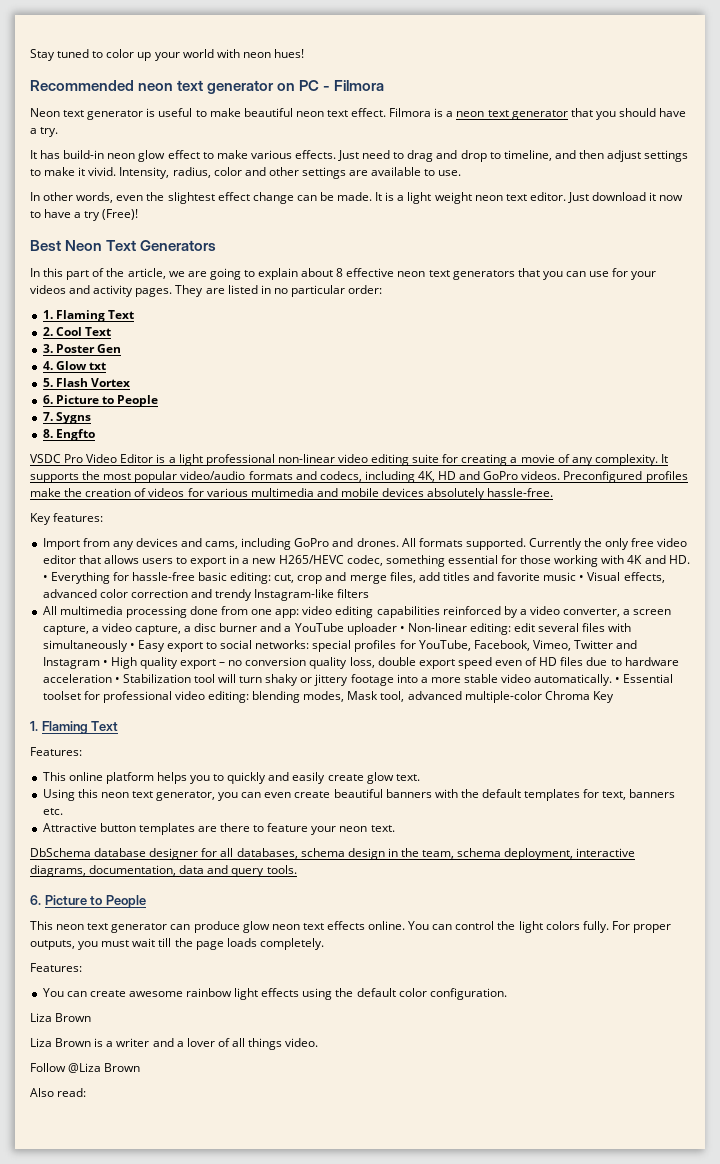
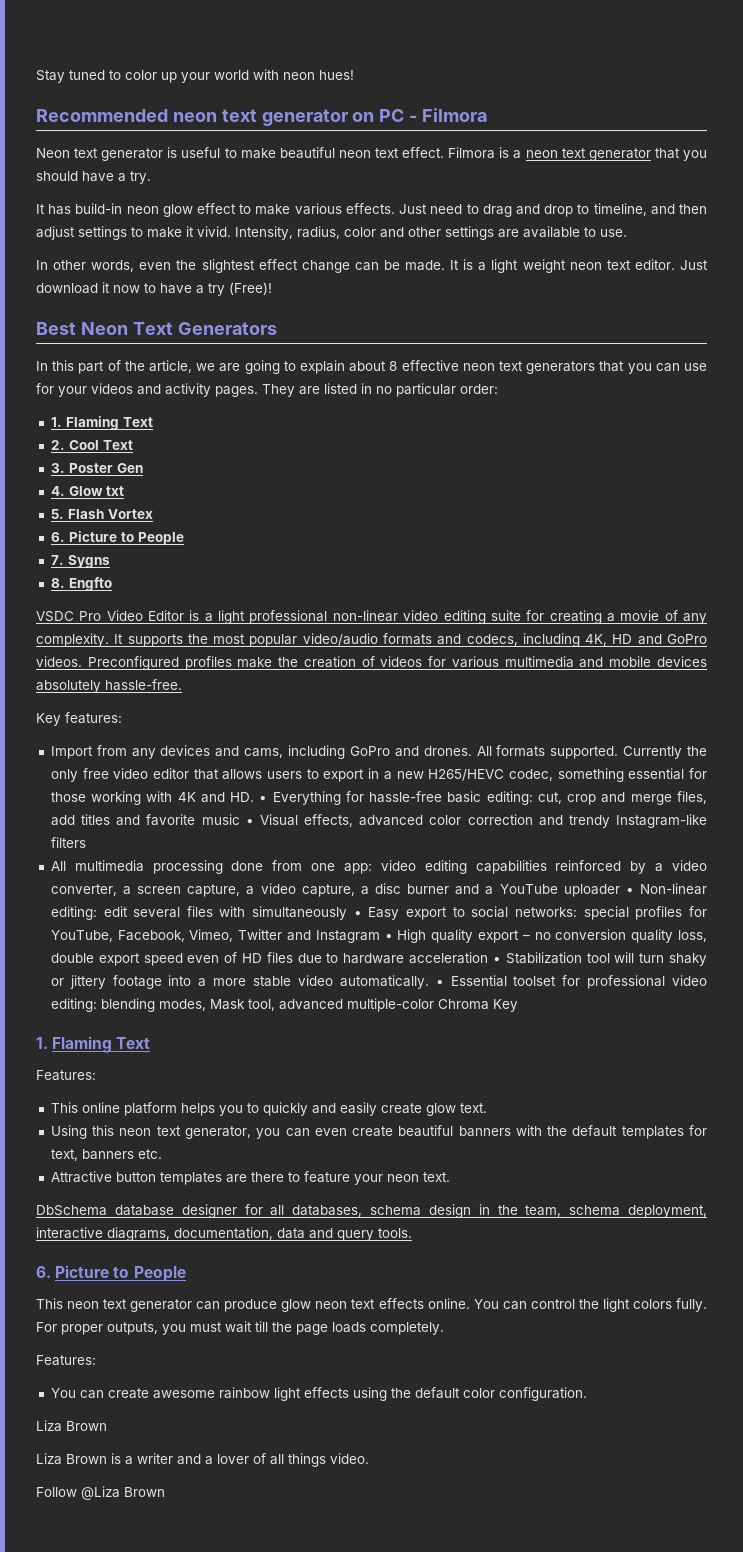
[30,1088,87,1097] // Also read: -> (165, 1492) none

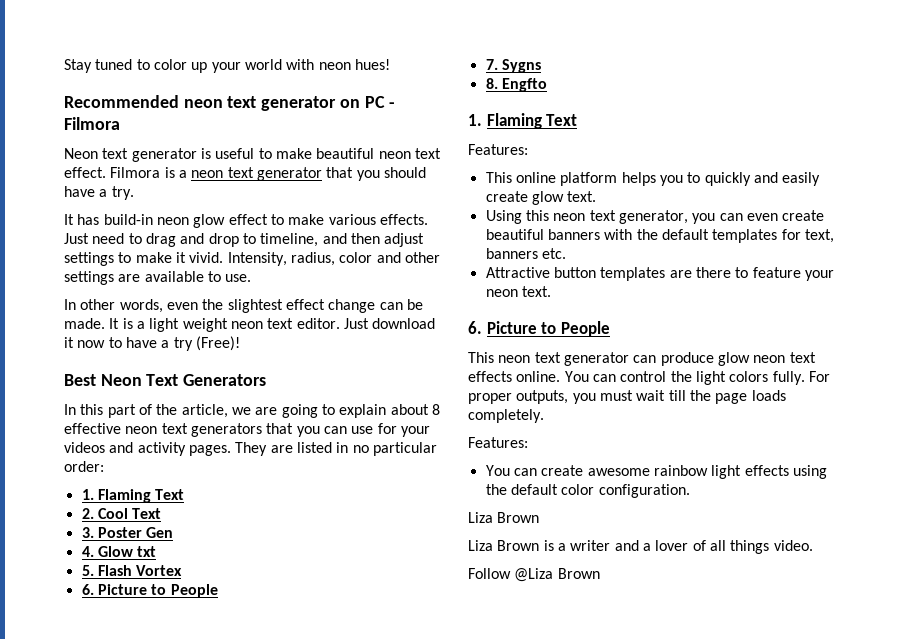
[36,610,708,624] [36,633,708,647] [36,656,707,670] [36,679,182,693] [36,712,122,726] [50,745,707,759] [50,768,707,782] [50,791,707,805] [50,814,707,828] [50,837,86,848] [50,860,708,874] [50,883,707,897] [50,906,707,920] [50,929,707,943] [50,952,707,966] [50,975,707,989] [50,998,518,1012] // VSDC Pro Video Editor is a light professional non-linear video editing suite for creating a movie of any complexity. It supports the most popular video/audio formats and codecs, including 4K, HD and GoPro videos. Preconfigured profiles make the creation of videos for various multimedia and mobile devices absolutely hassle-free. // Key features: // Import from any devices and cams, including GoPro and drones. All formats supported. Сurrently the only free video editor that allows users to export in a new H265/HEVC codec, something essential for those working with 4K and HD. • Everything for hassle-free basic editing: cut, crop and merge files, add titles and favorite music • Visual effects, advanced color correction and trendy Instagram-like filters // All multimedia processing done from one app: video editing capabilities reinforced by a video converter, a screen capture, a video capture, a disc burner and a YouTube uploader • Non-linear editing: edit several files with simultaneously • Easy export to social networks: special profiles for YouTube, Facebook, Vimeo, Twitter and Instagram • High quality export – no conversion quality loss, double export speed even of HD files due to hardware acceleration • Stabilization tool will turn shaky or jittery footage into a more stable video automatically. • Essential toolset for professional video editing: blending modes, Mask tool, advanced multiple-color Chroma Key -> (547, 85) none
[36,1204,707,1218] [36,1227,412,1241] // DbSchema database designer for all databases, schema design in the team, schema deployment, interactive diagrams, documentation, data and query tools. -> (551, 291) none

